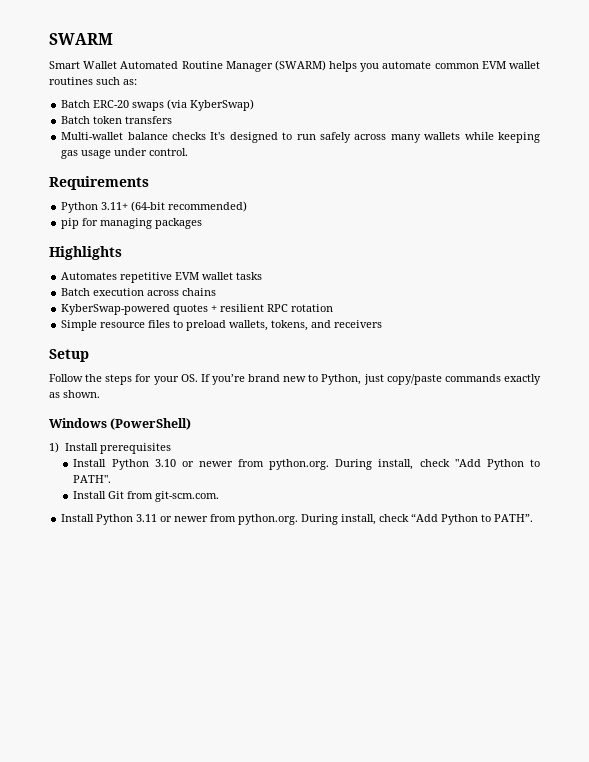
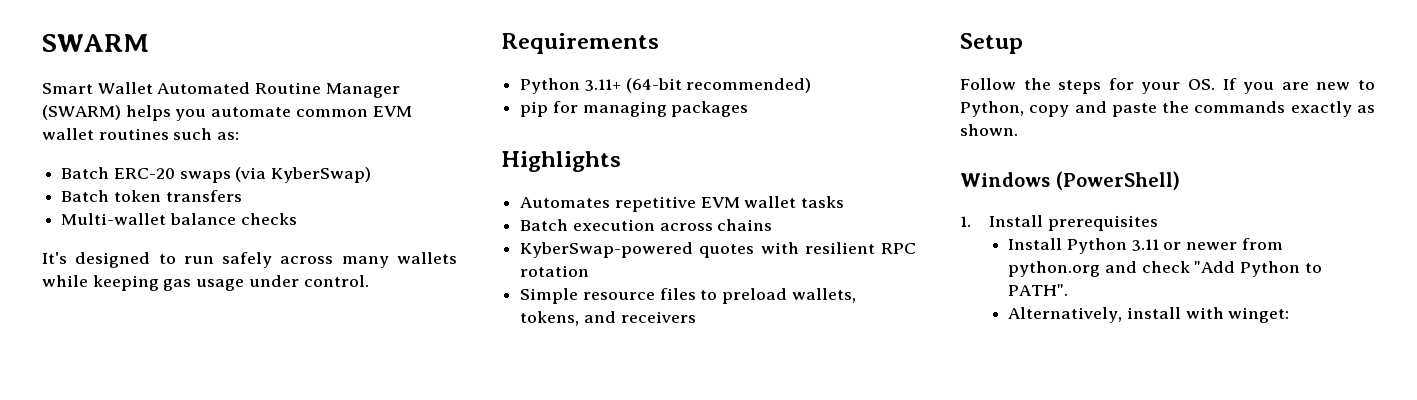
(206, 136) none -> (297, 219) //
[211,305,218,312] + -> [760,242,799,254] with
[211,374,281,385] you’re brand -> [1243,82,1309,94] you are
[363,374,442,385] just copy/paste -> [1029,101,1190,117] copy and paste the
[49,442,59,453] 1) -> [960,216,971,227] 1.
[154,459,414,470] 3.10 or newer from python.org. During install, -> [1131,238,1283,251] [1008,261,1137,277] 3.11 or newer from python.org and
[73,491,220,502] [61,513,534,525] Install Git from git-scm.com. // Install Python 3.11 or newer from python.org. During install, check “Add Python to PATH”. -> [1008,307,1290,323] Alternatively, install with winget:

